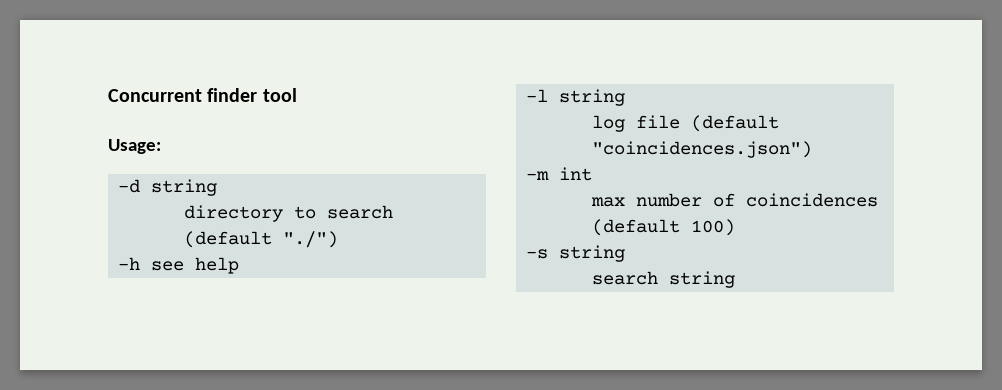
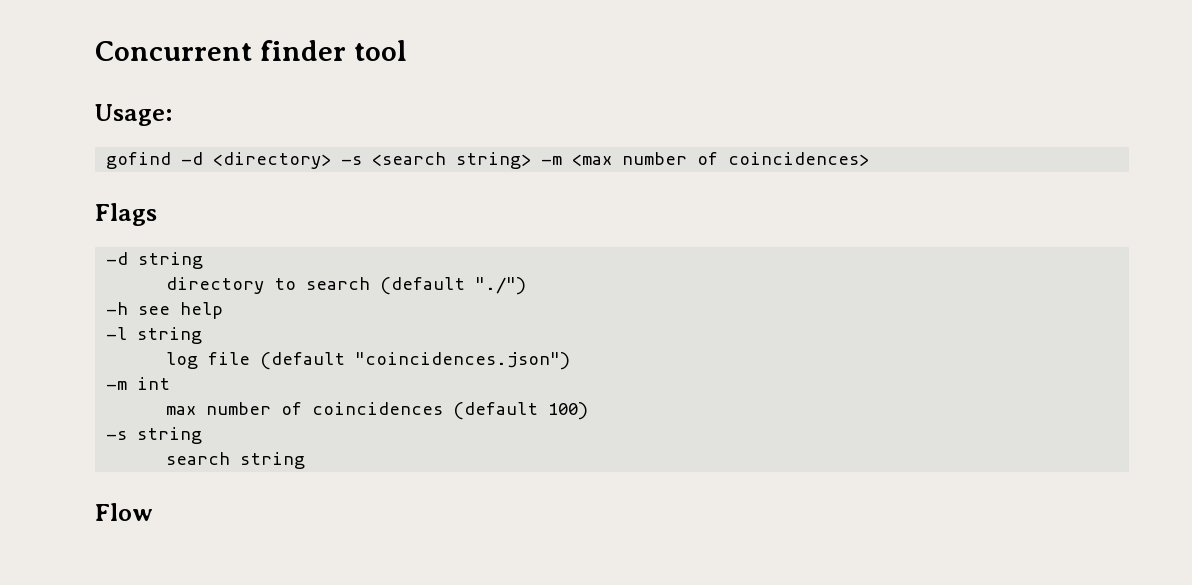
(161, 146) none -> [106,152,870,169] [95,203,157,226] // gofind -d <directory> -s <search string> -m <max number of coincidences> // Flags
(736, 279) none -> [95,503,153,521] // Flow

